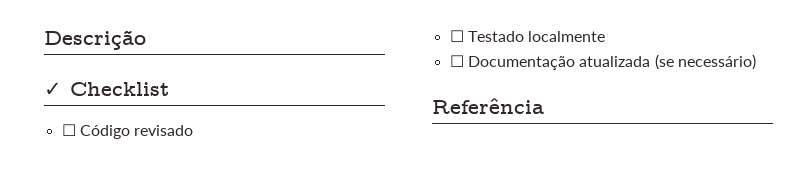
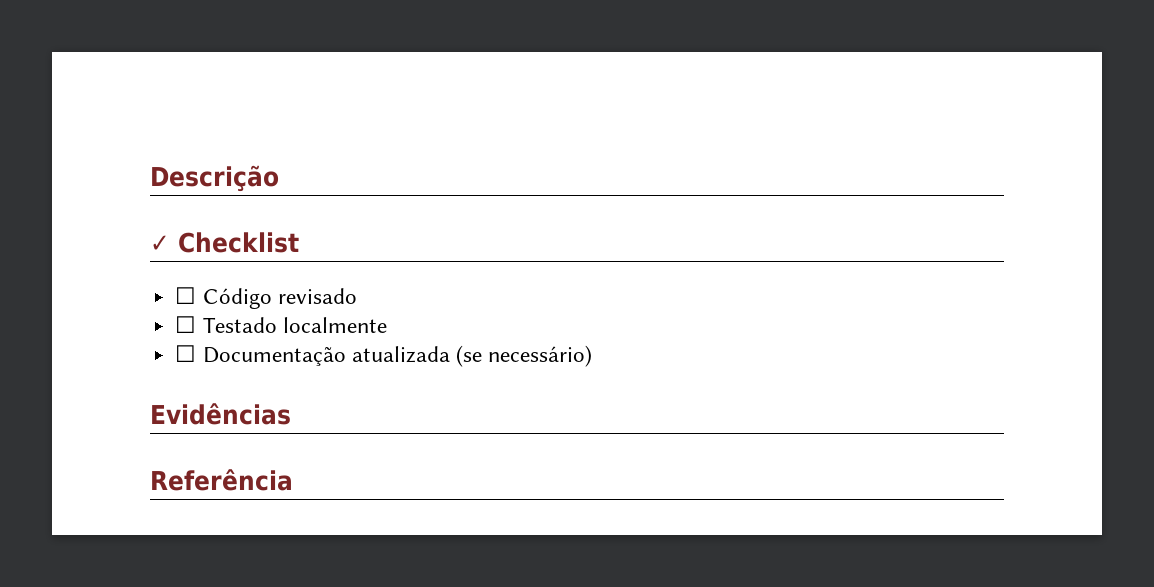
(756, 62) none -> [150,403,291,425] // Evidências

